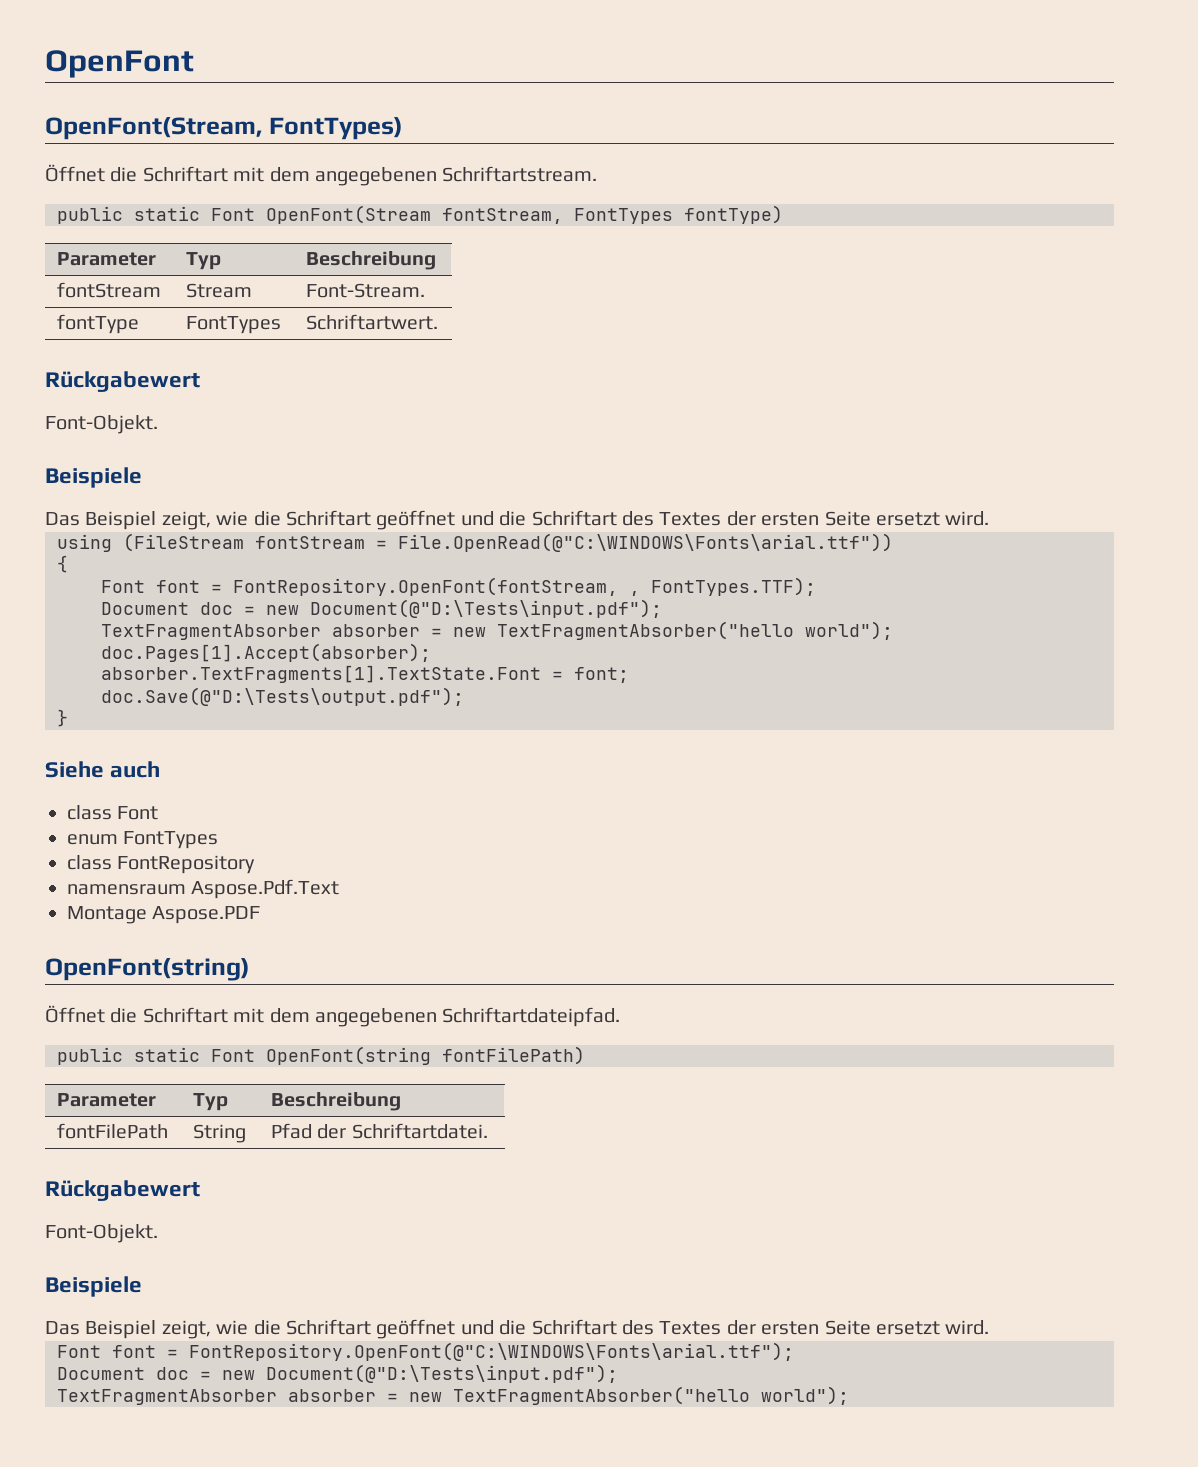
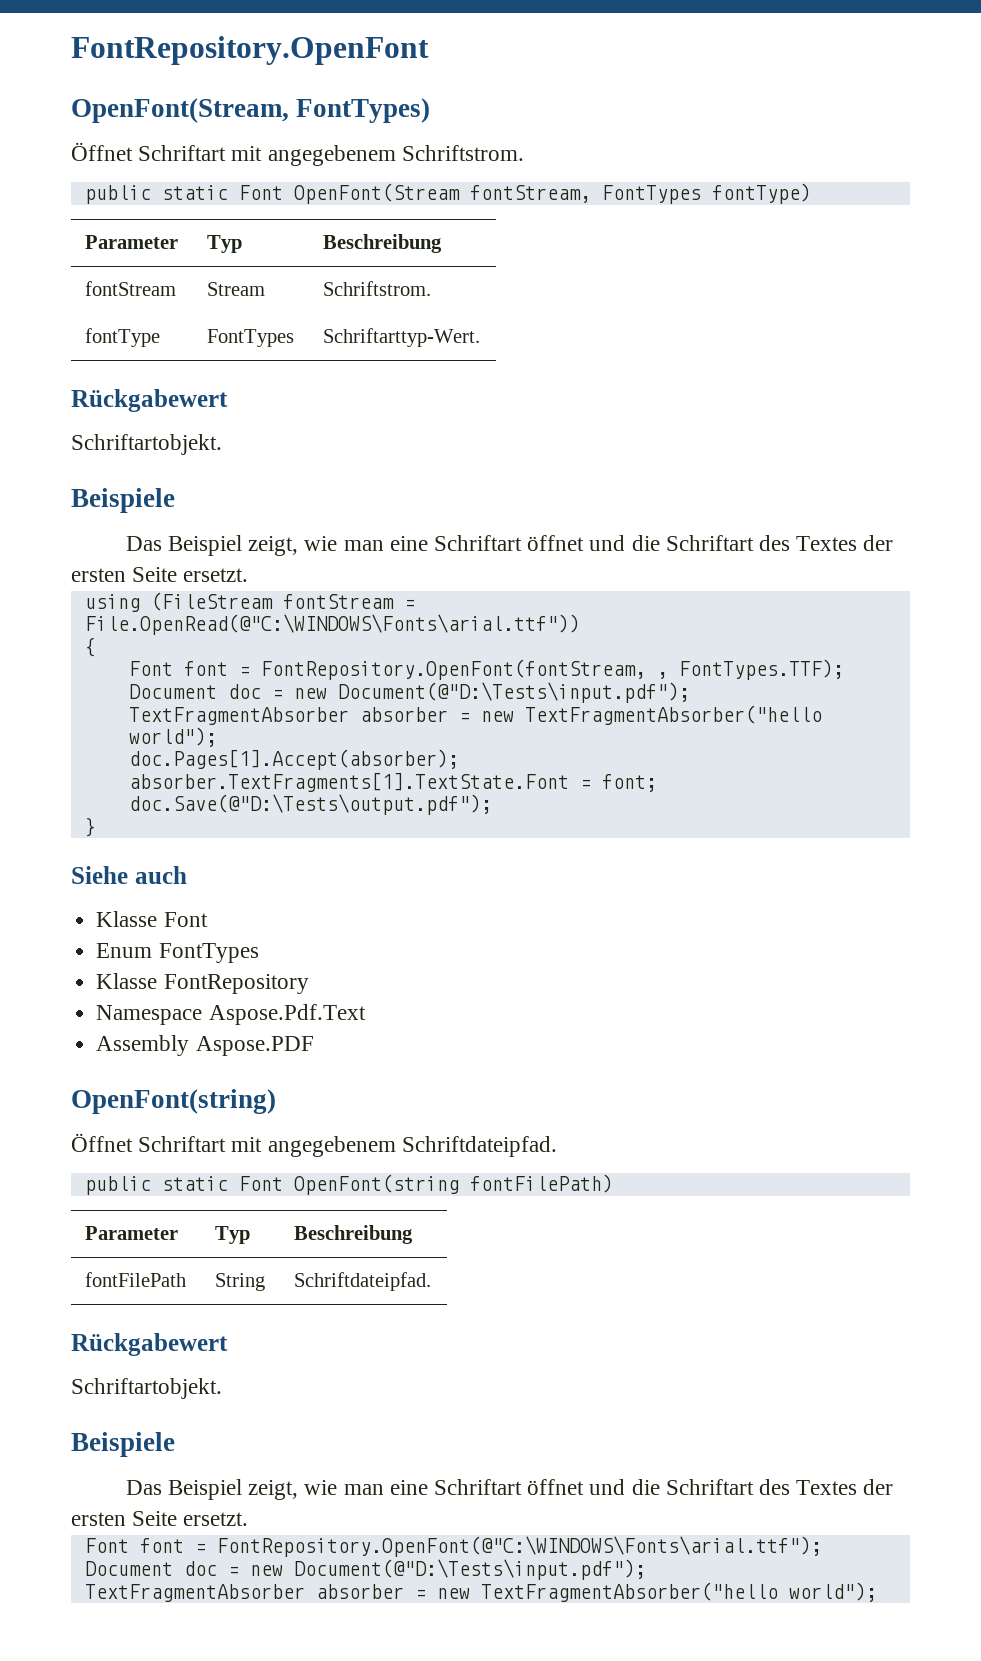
[45,50,194,78] OpenFont -> [71,36,429,65] FontRepository.OpenFont
[110,166,598,186] die Schriftart mit dem angegebenen Schriftartstream. -> [138,145,524,166] Schriftart mit angegebenem Schriftstrom.
[306,283,426,298] Font-Stream. -> [323,281,432,296] Schriftstrom.
[306,314,439,330] [45,371,200,392] [45,415,158,434] [45,467,142,488] [45,510,990,530] Schriftartwert. // Rückgabewert // Font-Objekt. // Beispiele // Das Beispiel zeigt, wie die Schriftart geöffnet und die Schriftart des Textes der ersten Seite ersetzt wird. -> [323,328,481,347] [71,389,228,412] [71,434,222,455] [71,488,175,513] [125,535,894,556] [71,567,249,582] Schriftarttyp-Wert. // Rückgabewert // Schriftartobjekt. // Beispiele // Das Beispiel zeigt, wie man eine Schriftart öffnet und die Schriftart des Textes der ersten Seite ersetzt.
[67,805,112,820] class -> [96,911,158,927] Klasse
[67,834,118,845] enum -> [96,943,153,958] Enum
[67,855,112,870] class -> [96,973,158,989] Klasse
[67,884,186,895] namensraum -> [96,1005,203,1025] Namespace
[67,906,147,924] Montage -> [96,1035,190,1056] Assembly
[110,1007,621,1027] die Schriftart mit dem angegebenen Schriftartdateipfad. -> [138,1136,557,1157] Schriftart mit angegebenem Schriftdateipfad.
[271,1123,488,1139] [45,1180,200,1201] [45,1224,158,1243] [45,1276,142,1297] [45,1319,990,1339] Pfad der Schriftartdatei. // Rückgabewert // Font-Objekt. // Beispiele // Das Beispiel zeigt, wie die Schriftart geöffnet und die Schriftart des Textes der ersten Seite ersetzt wird. -> [294,1272,432,1291] [71,1333,228,1356] [71,1378,222,1399] [71,1432,175,1457] [125,1479,894,1500] [71,1511,249,1526] Schriftdateipfad. // Rückgabewert // Schriftartobjekt. // Beispiele // Das Beispiel zeigt, wie man eine Schriftart öffnet und die Schriftart des Textes der ersten Seite ersetzt.

